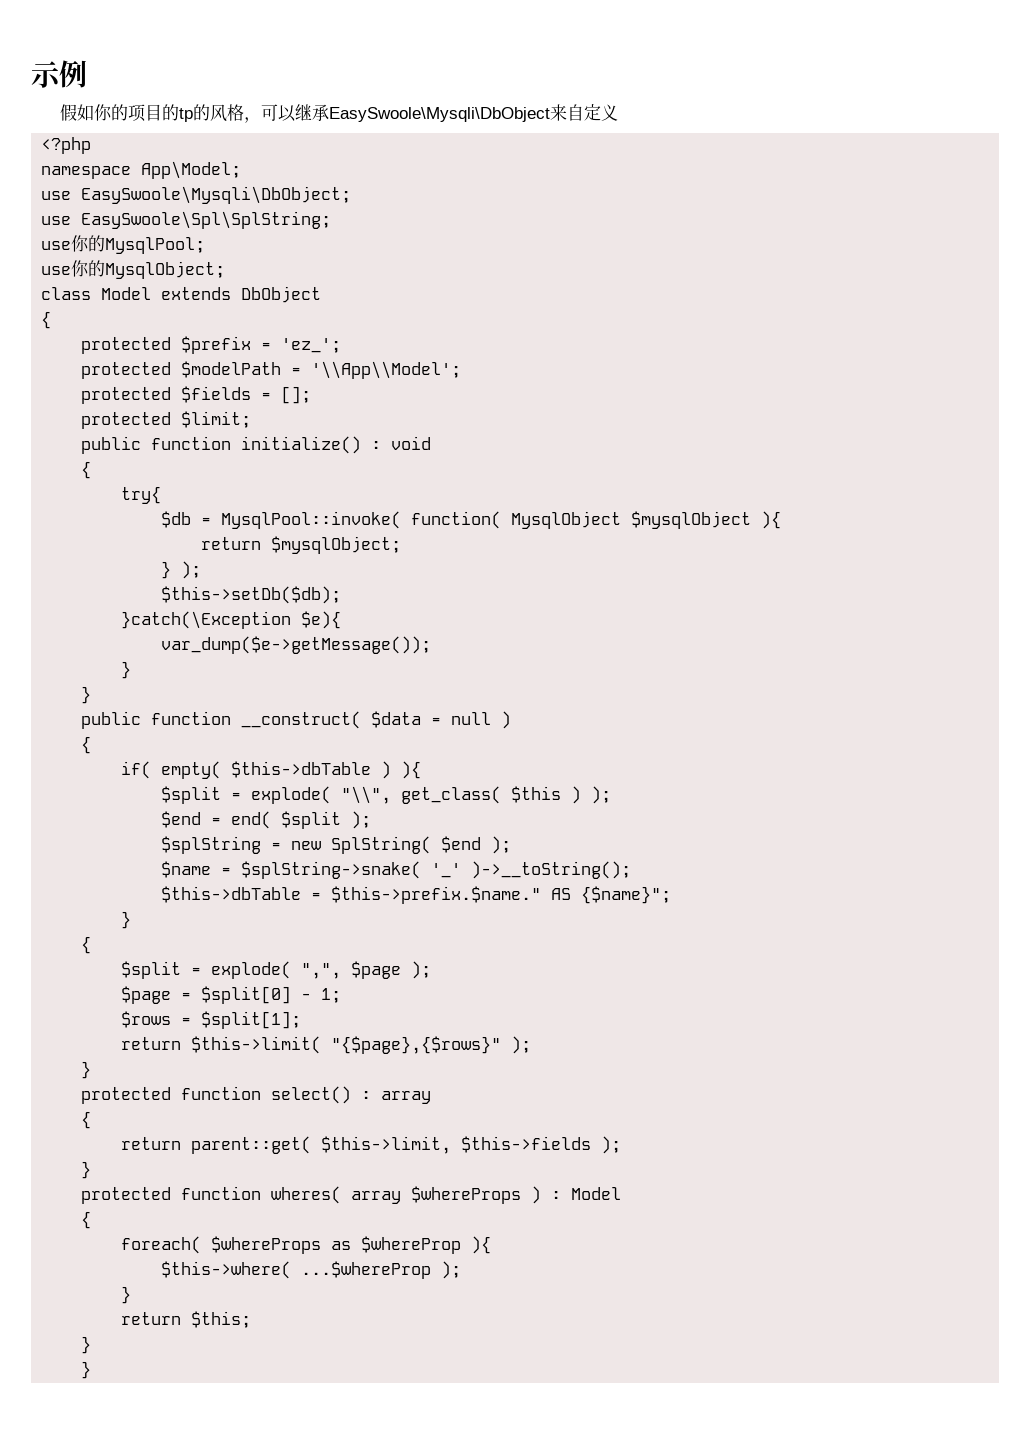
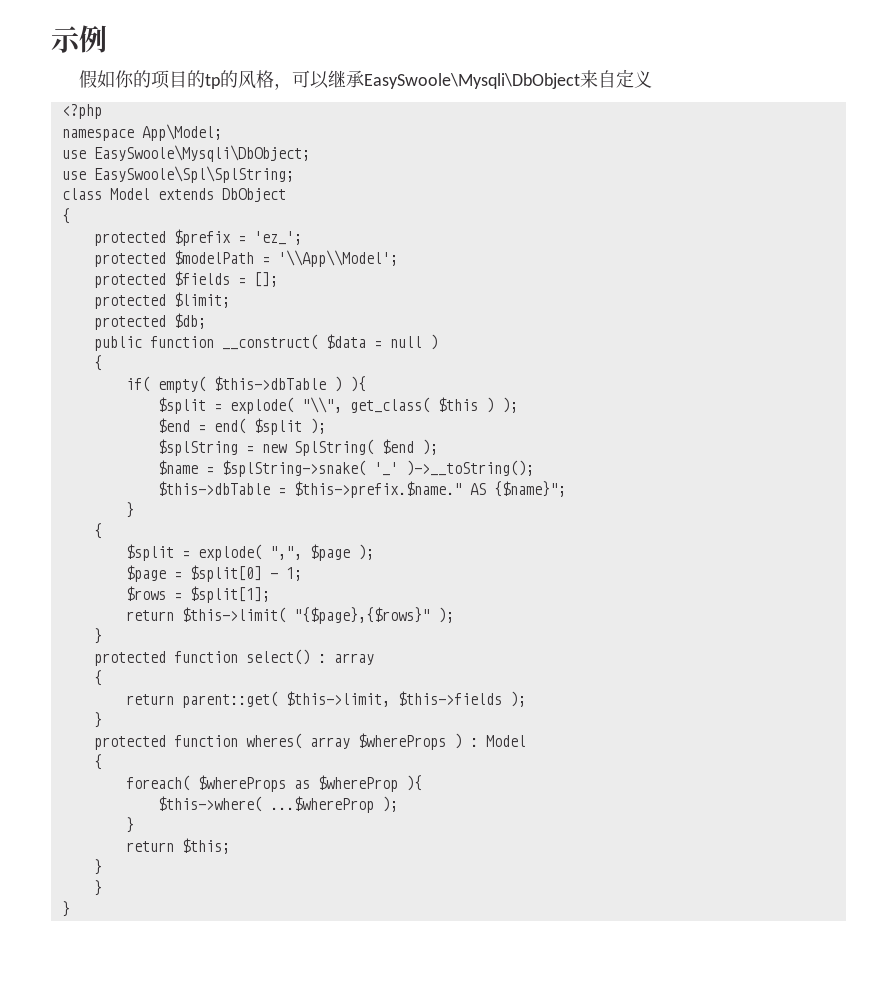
[41,235,206,254] [41,260,226,279] // use你的MysqlPool; // use你的MysqlObject; -> (294, 174) none
[81,436,432,454] [81,461,92,479] [121,486,162,504] [161,511,782,529] [201,536,402,554] [161,561,202,579] [161,586,342,604] [121,611,342,629] [161,636,432,654] [121,661,132,679] [81,686,92,704] public function initialize() : void // { // try{ // $db = MysqlPool::invoke( function( MysqlObject $mysqlObject ){ // return $mysqlObject; // } ); // $this->setDb($db); // }catch(\Exception $e){ // var_dump($e->getMessage()); // } // } -> [93,313,206,330] protected $db;
(92, 1370) none -> [61,901,70,917] // }

